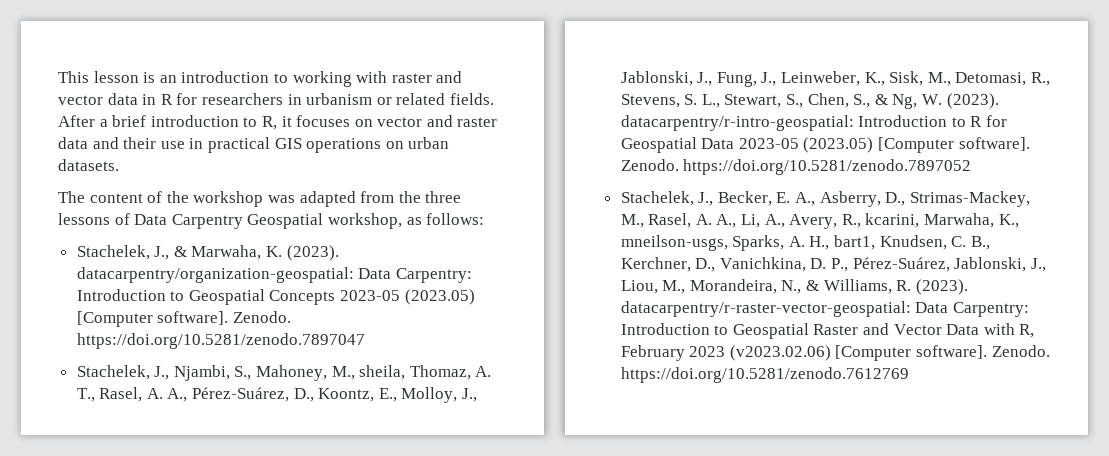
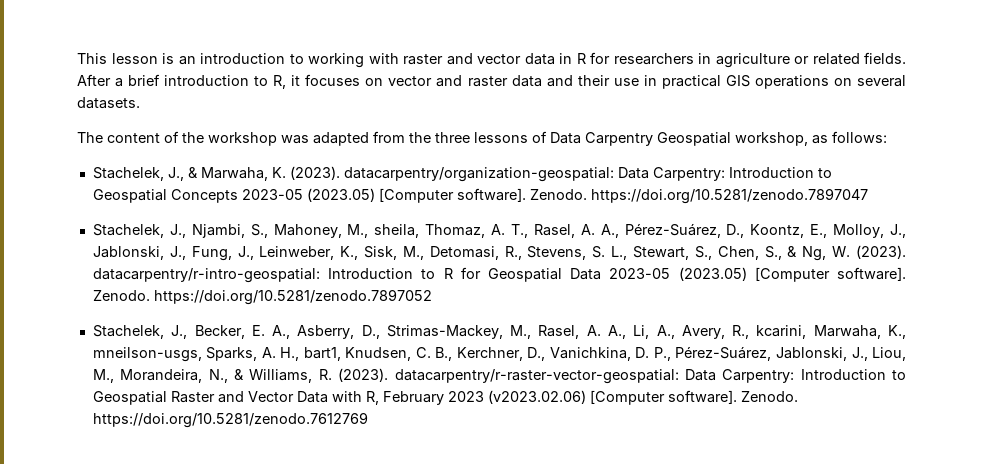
[306,93,373,105] urbanism -> [715,53,790,68] agriculture
[408,137,450,149] urban -> [856,75,906,87] several

